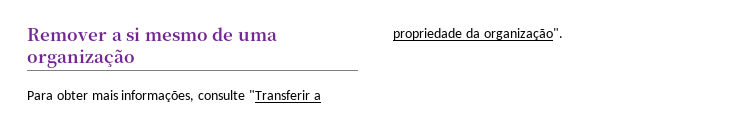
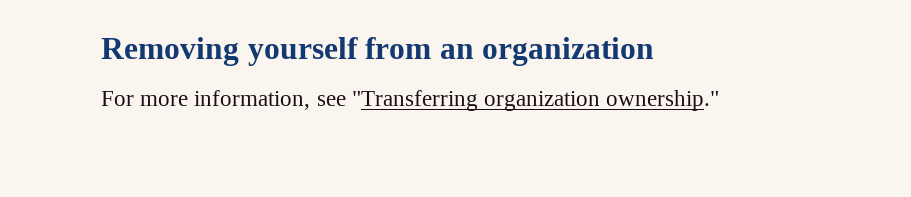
[27,27,277,41] [27,49,135,68] [27,90,321,102] [393,28,563,40] Remover a si mesmo de uma organização // Para obter mais informações, consulte "Transferir a propriedade da organização". -> [101,37,655,66] [101,90,720,111] Removing yourself from an organization // For more information, see "Transferring organization ownership."

